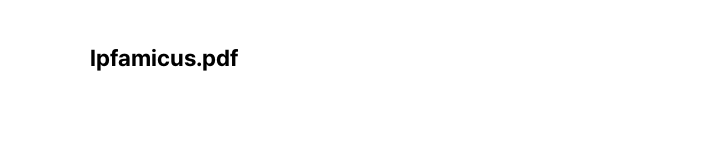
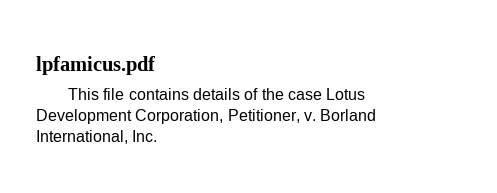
(239, 59) none -> [68,88,366,100] [36,109,377,124] [36,130,158,144] // This file contains details of the case Lotus Development Corporation, Petitioner, v. Borland International, Inc.

